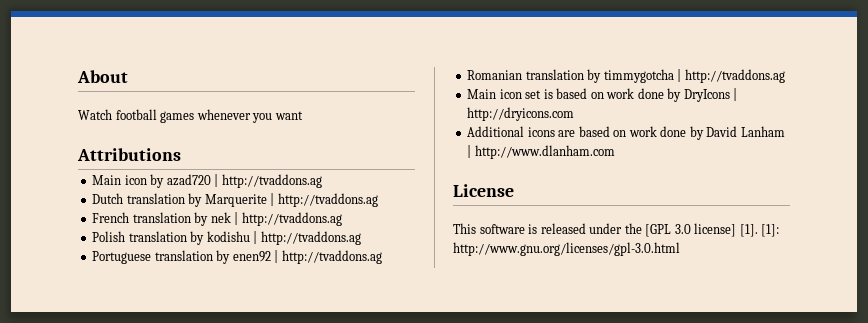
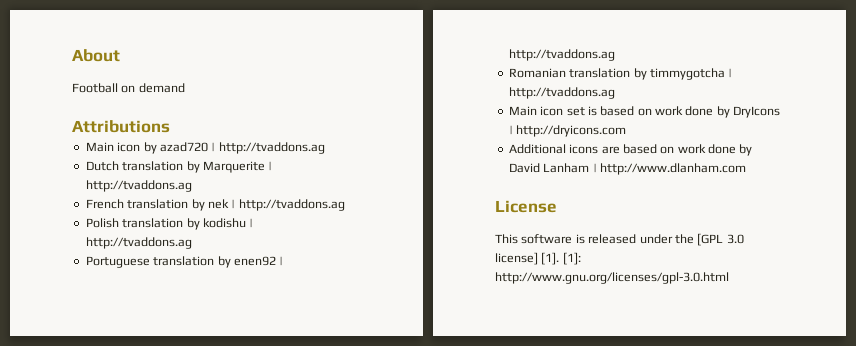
[78,109,303,123] Watch football games whenever you want -> [72,83,185,93] Football on demand

